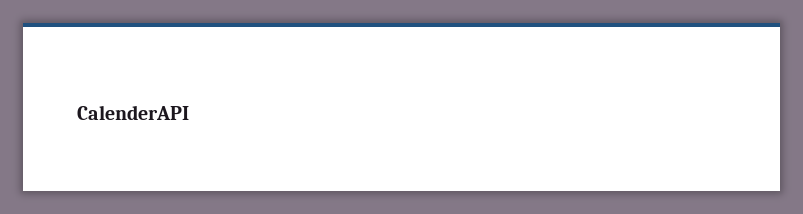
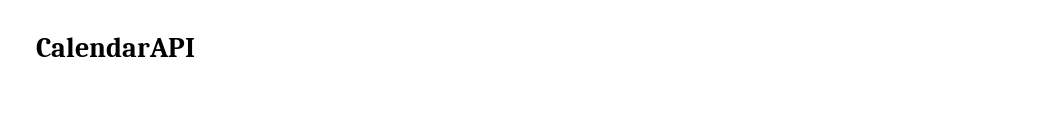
[77,105,189,120] CalenderAPI -> [36,37,195,57] CalendarAPI

